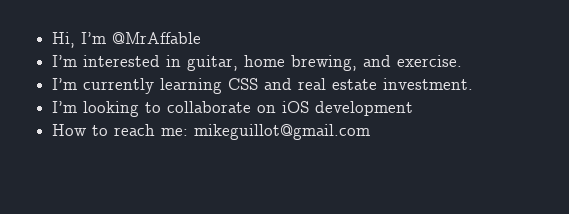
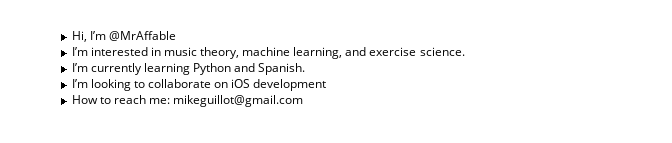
[187,55,463,71] [52,78,474,94] guitar, home brewing, and exercise. // I’m currently learning CSS and real estate investment. -> [163,47,465,59] [71,63,306,75] music theory, machine learning, and exercise science. // I’m currently learning Python and Spanish.

